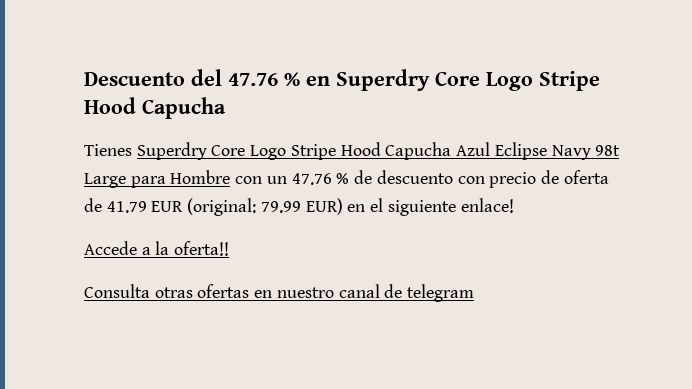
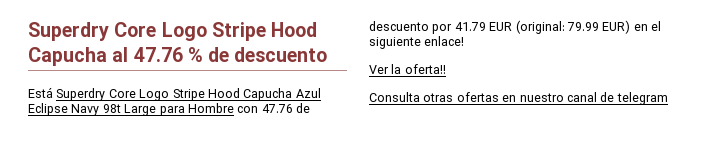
[84,69,600,91] [84,97,226,119] [84,144,132,156] Descuento del 47.76 % en Superdry Core Logo Stripe Hood Capucha // Tienes -> [28,22,318,41] [28,47,328,66] [28,87,53,98] Superdry Core Logo Stripe Hood Capucha al 47.76 % de descuento // Está
[266,170,609,188] [84,198,102,212] un 47.76 % de descuento con precio de oferta de -> [261,103,310,113] [369,21,453,34] 47.76 de descuento por
[84,241,151,255] Accede a -> [369,65,389,74] Ver

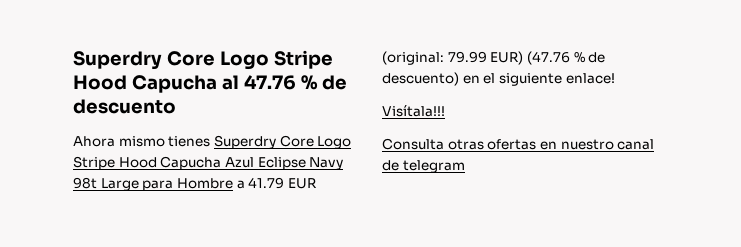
[28,87,53,98] Está -> [73,136,211,147] Ahora mismo tienes
[237,103,310,113] [369,21,453,34] con 47.76 de descuento por -> [236,180,245,189] a
(631, 27) none -> [526,51,606,65] [382,72,459,86] (47.76 % de descuento)
[369,64,446,74] Ver la oferta!! -> [382,105,445,117] Visítala!!!

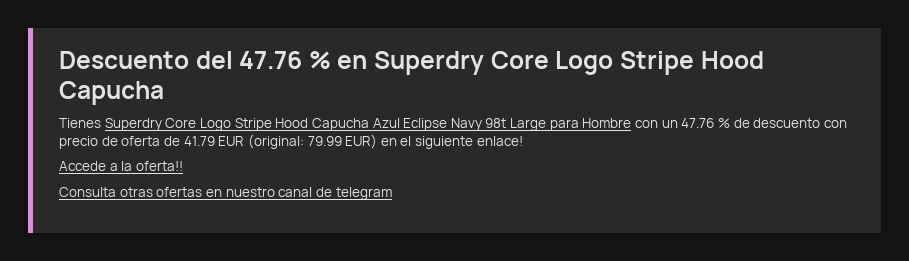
[73,50,333,70] [73,75,347,93] [73,99,176,114] [73,136,211,147] Superdry Core Logo Stripe Hood Capucha al 47.76 % de descuento // Ahora mismo tienes -> [59,51,764,75] [59,81,164,105] [59,118,101,128] Descuento del 47.76 % en Superdry Core Logo Stripe Hood Capucha // Tienes
[236,180,245,189] a -> [635,118,847,128] [59,136,180,149] con un 47.76 % de descuento con precio de oferta de
[526,51,606,65] [382,72,459,86] (47.76 % de descuento) -> (378, 141) none
[382,105,445,117] Visítala!!! -> [59,161,183,171] Accede a la oferta!!

